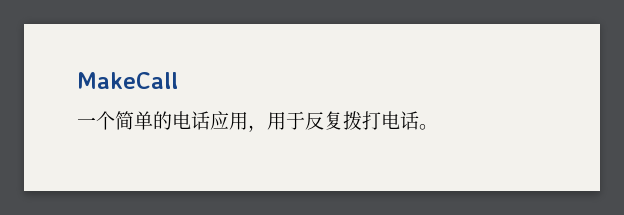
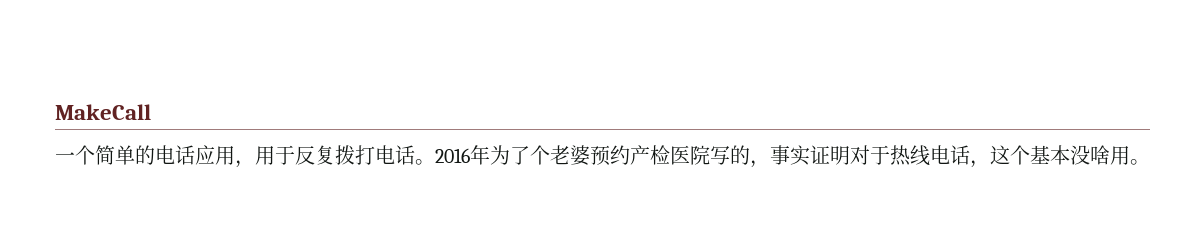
(438, 127) none -> [435,145,1150,168] 2016年为了个老婆预约产检医院写的，事实证明对于热线电话，这个基本没啥用。

